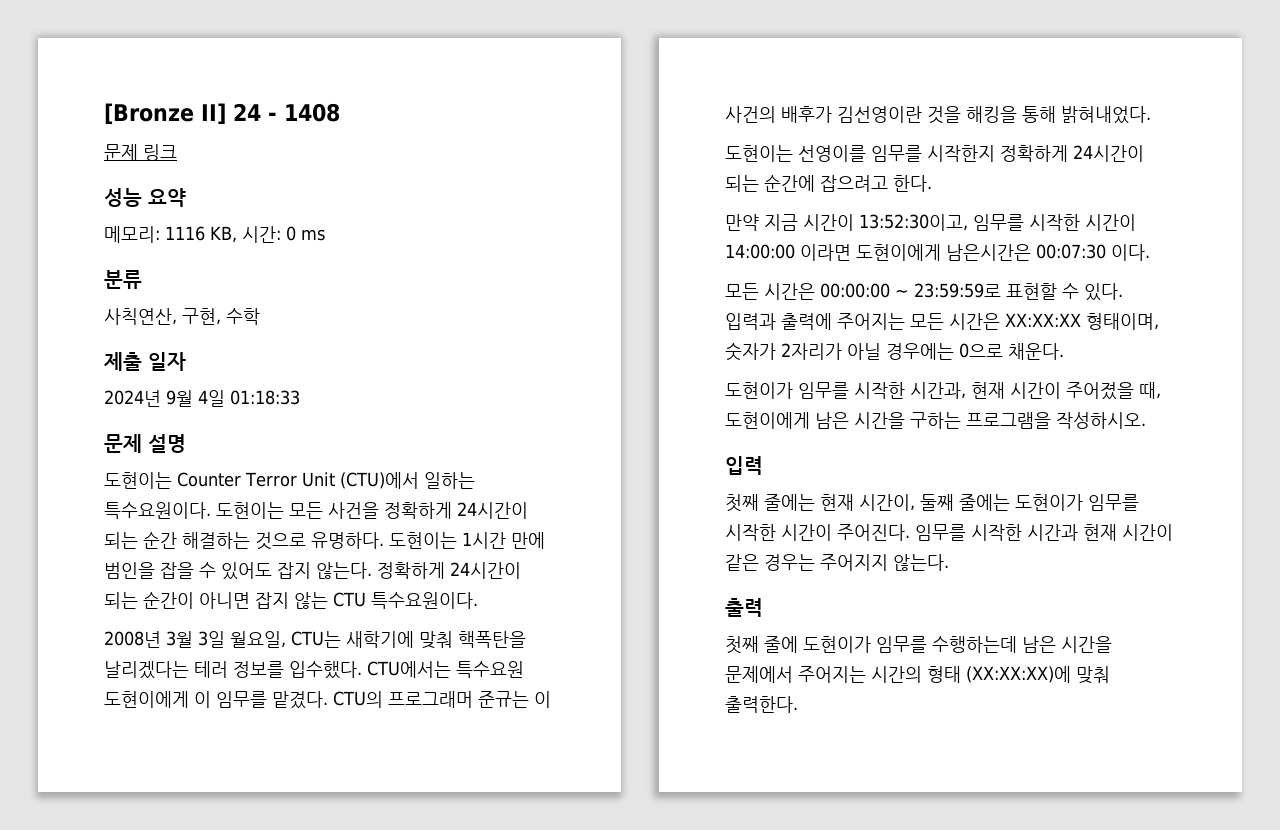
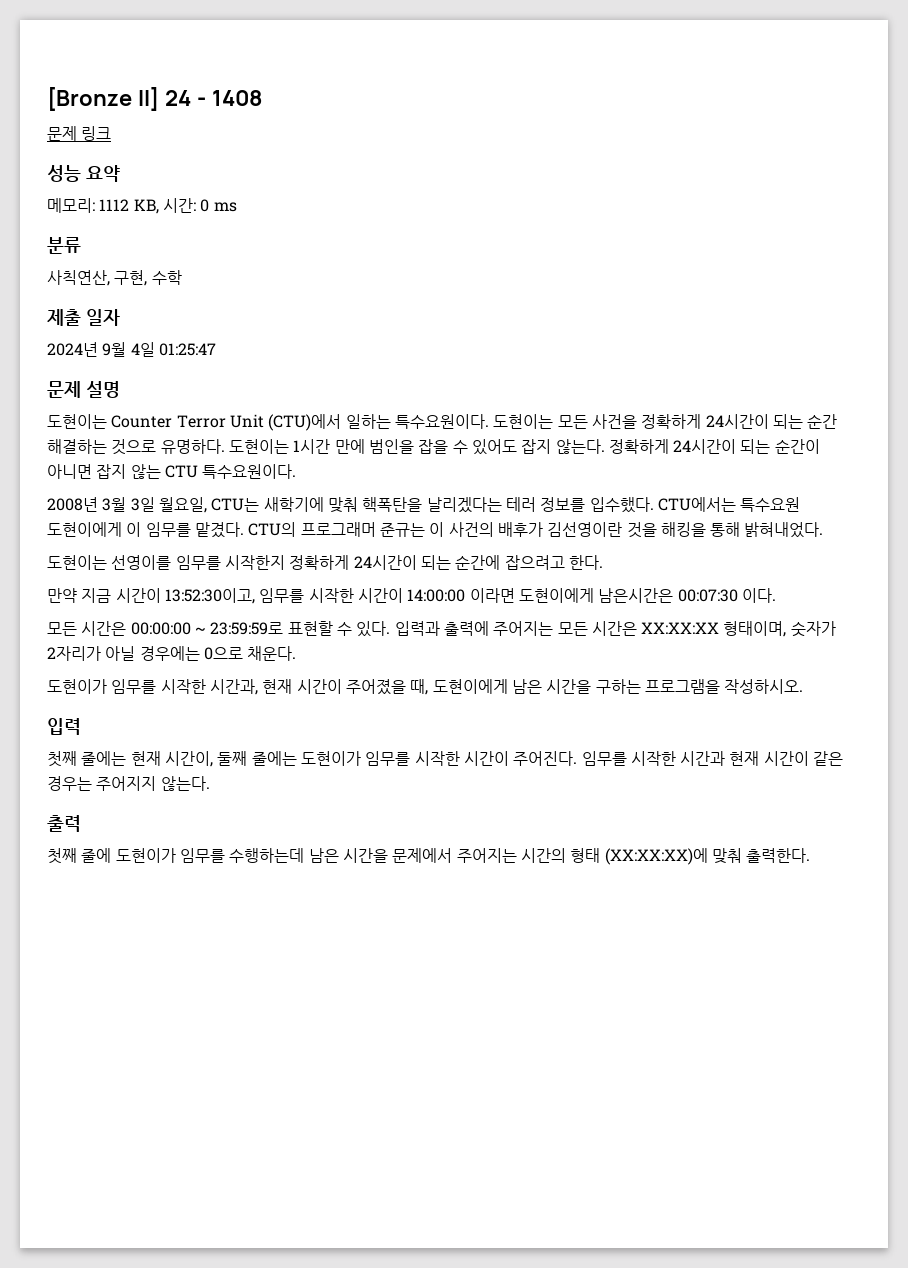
[165,226,205,241] 1116 -> [99,199,130,211] 1112
[230,390,300,405] 01:18:33 -> [158,343,216,356] 01:25:47

